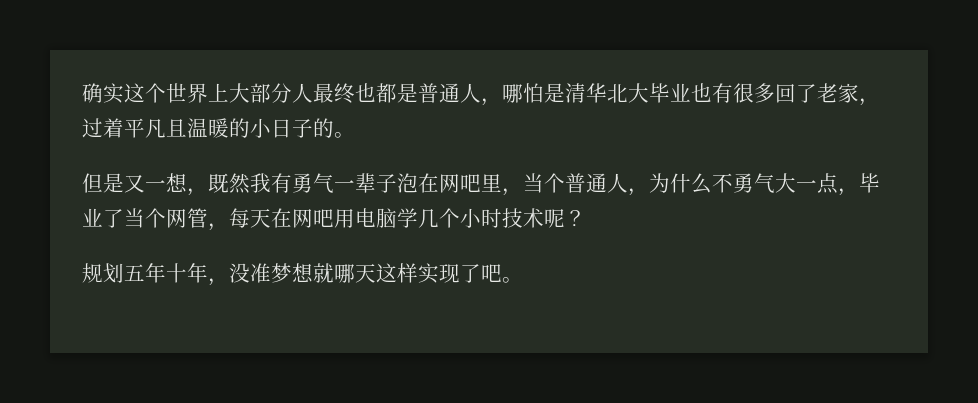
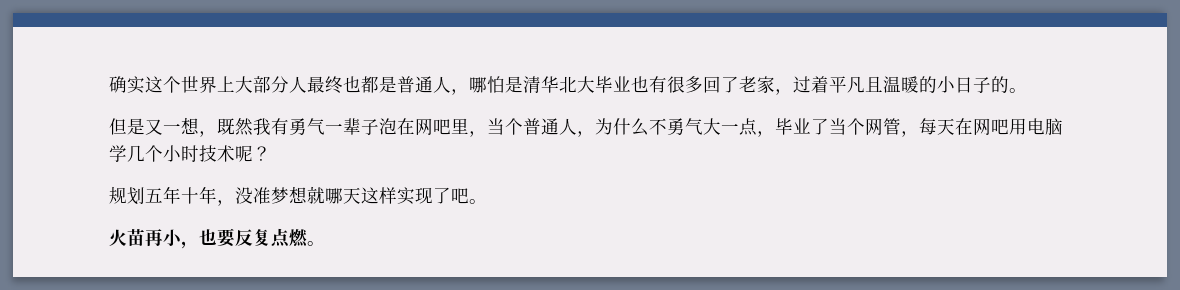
(523, 280) none -> [109,228,325,249] // 火苗再小，也要反复点燃。

